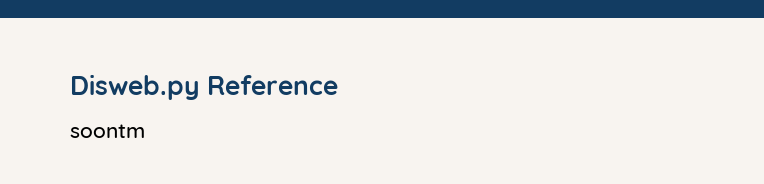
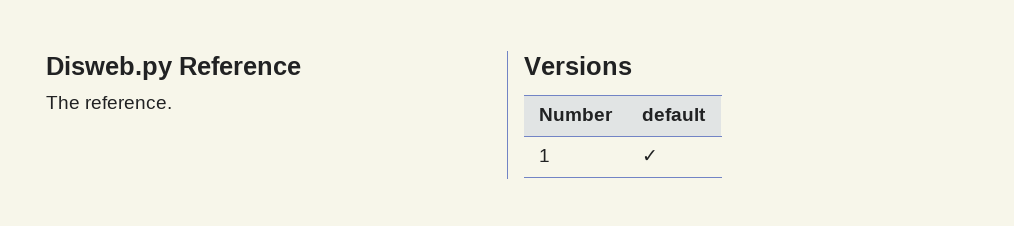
[70,124,145,138] soontm -> [46,96,173,109] [524,56,632,75] [538,108,613,121] [641,108,706,121] [538,149,550,162] [641,150,658,162] The reference. // Versions // Number | default // 1 | ✓

